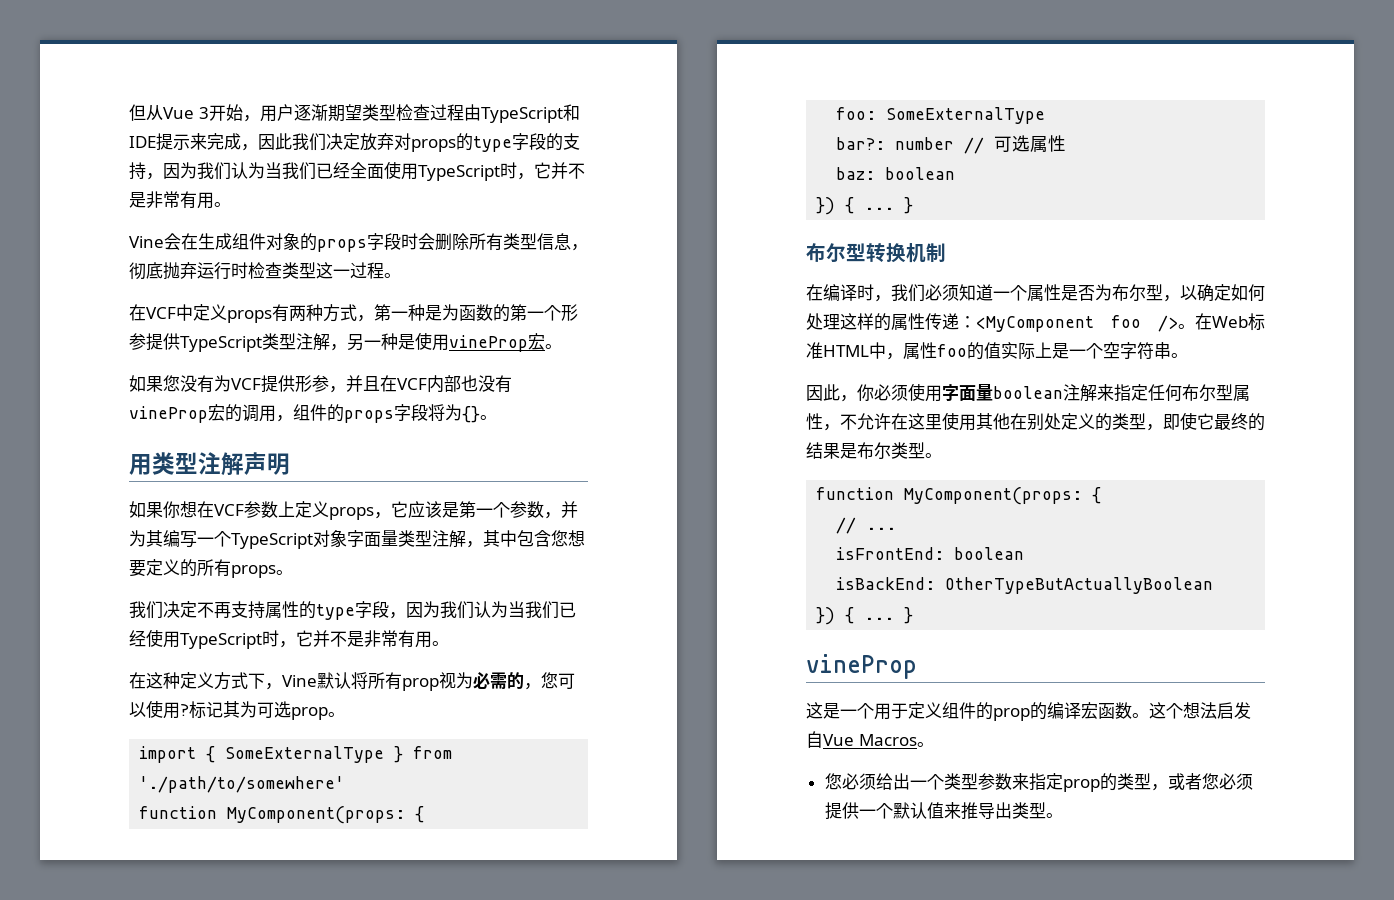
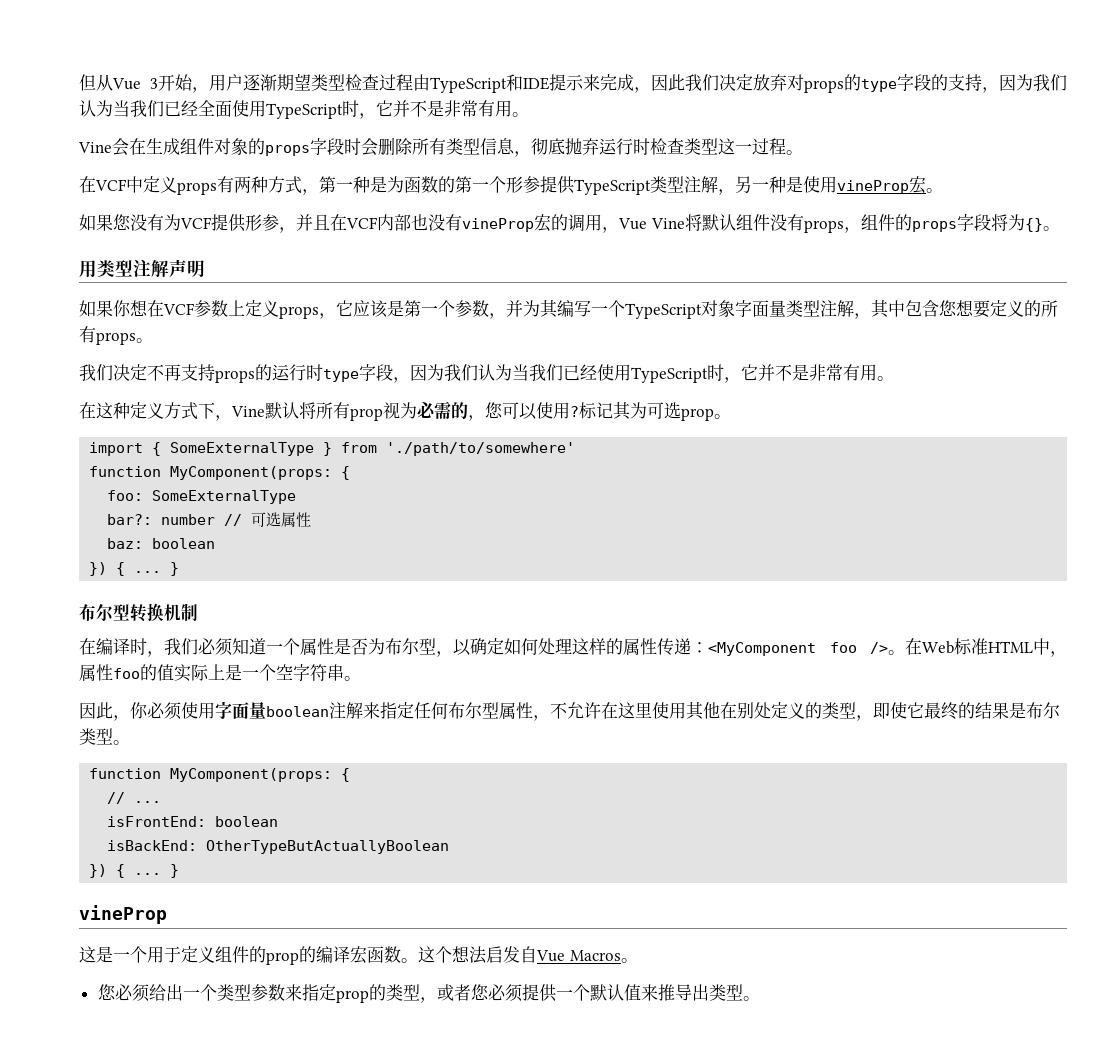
(293, 418) none -> [618,214,861,233] Vue Vine将默认组件没有props，
[265,601,316,619] 属性的 -> [215,364,323,383] props的运行时

